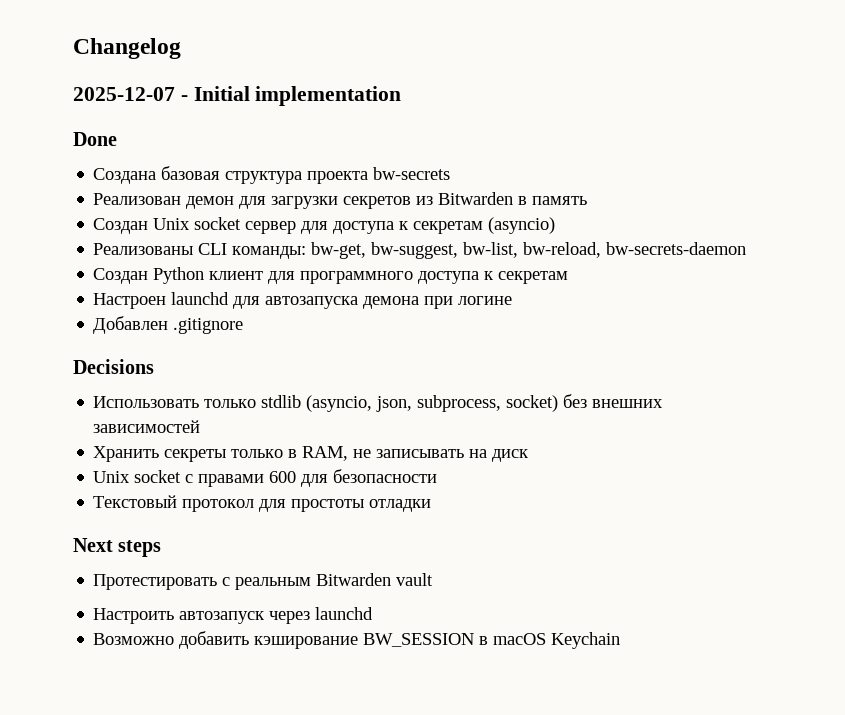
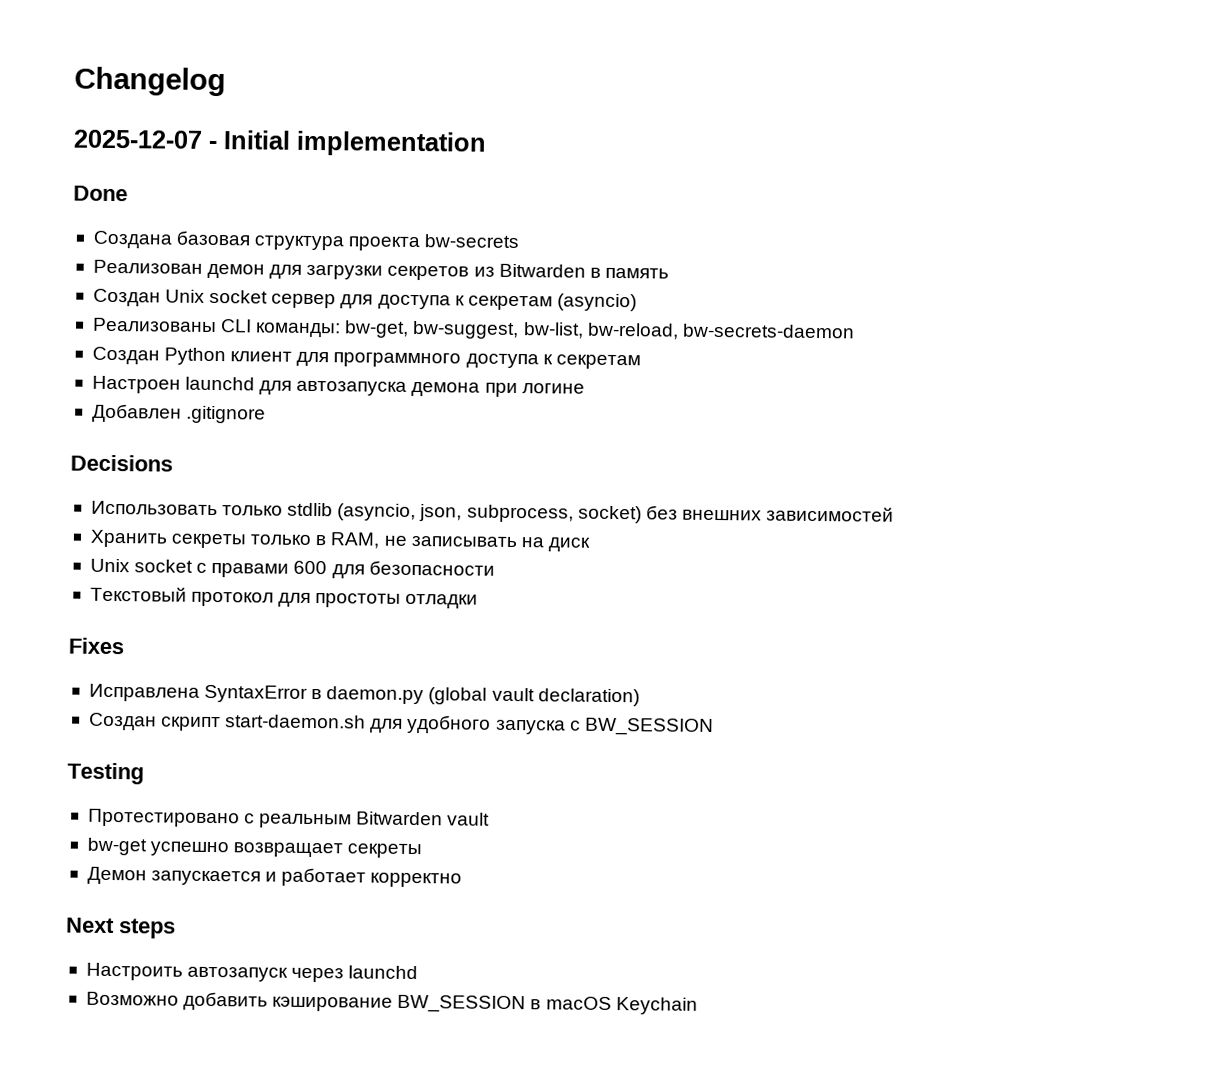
[73,538,162,557] [93,573,434,590] Next steps // Протестировать с реальным Bitwarden vault -> [68,637,124,655] [88,683,640,707] [88,712,714,736] [67,762,144,785] [87,808,491,829] [86,837,423,859] [86,866,463,888] [66,917,176,939] Fixes // Исправлена SyntaxError в daemon.py (global vault declaration) // Создан скрипт start-daemon.sh для удобного запуска с BW_SESSION // Testing // Протестировано с реальным Bitwarden vault // bw-get успешно возвращает секреты // Демон запускается и работает корректно // Next steps

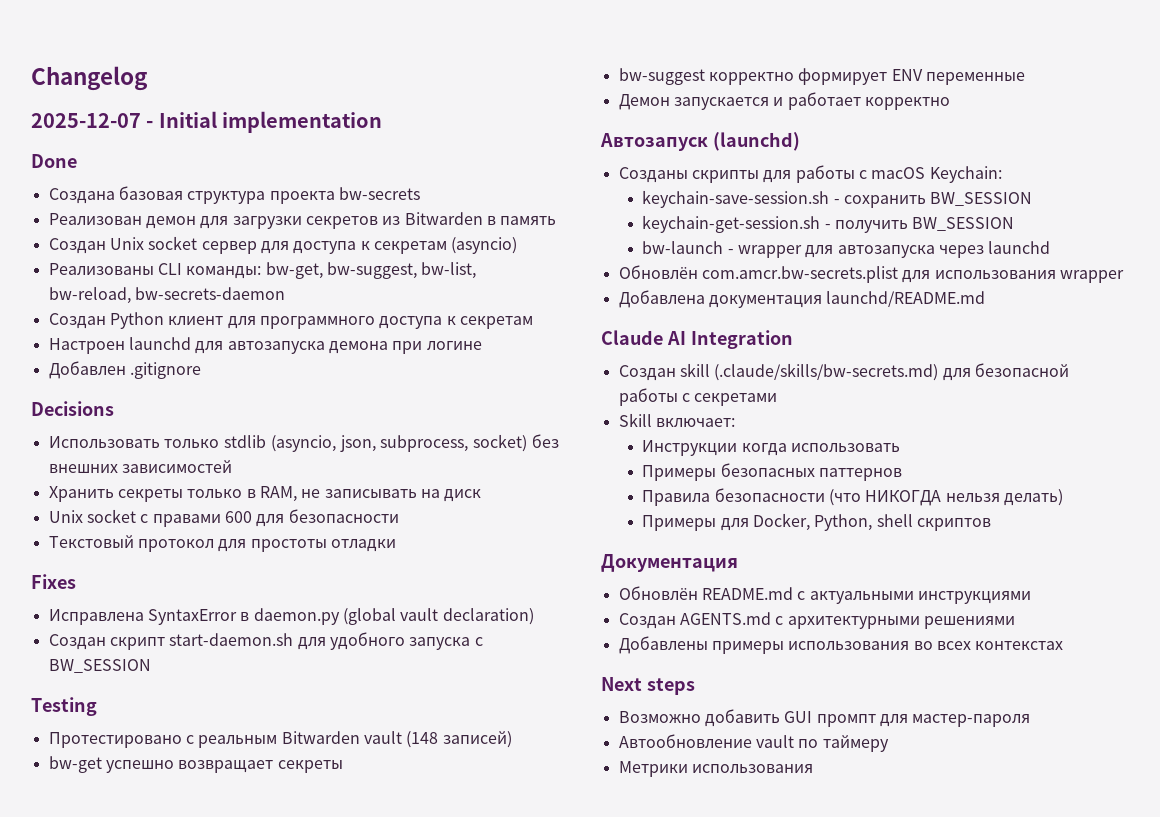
(491, 819) none -> [406,731,512,748] (148 записей)
(423, 851) none -> [618,68,1025,85] // bw-suggest корректно формирует ENV переменные
[66,917,176,939] [85,962,419,983] [85,991,698,1015] Next steps // Настроить автозапуск через launchd // Возможно добавить кэширование BW_SESSION в macOS Keychain -> [600,132,800,151] [618,165,1002,183] [642,190,1033,208] [642,215,1015,233] [642,241,1051,258] [618,265,1124,283] [618,290,986,308] [601,330,793,349] [618,363,1069,381] [618,388,778,406] [618,413,735,427] [642,440,900,456] [642,463,902,481] [642,488,1063,506] [642,513,991,531] [601,554,738,572] [618,586,1031,604] [618,612,1015,629] [618,636,1064,654] [601,677,695,695] [618,709,1031,727] [618,734,889,752] [618,761,813,777] Автозапуск (launchd) // Созданы скрипты для работы с macOS Keychain: // keychain-save-session.sh - сохранить BW_SESSION // keychain-get-session.sh - получить BW_SESSION // bw-launch - wrapper для автозапуска через launchd // Обновлён com.amcr.bw-secrets.plist для использования wrapper // Добавлена документация launchd/README.md // Claude AI Integration // Создан skill (.claude/skills/bw-secrets.md) для безопасной работы с секретами // Skill включает: // Инструкции когда использовать // Примеры безопасных паттернов // Правила безопасности (что НИКОГДА нельзя делать) // Примеры для Docker, Python, shell скриптов // Документация // Обновлён README.md с актуальными инструкциями // Создан AGENTS.md с архитектурными решениями // Добавлены примеры использования во всех контекстах // Next steps // Возможно добавить GUI промпт для мастер-пароля // Автообновление vault по таймеру // Метрики использования

